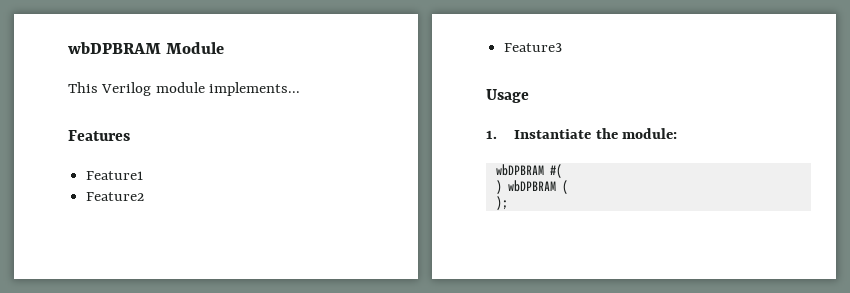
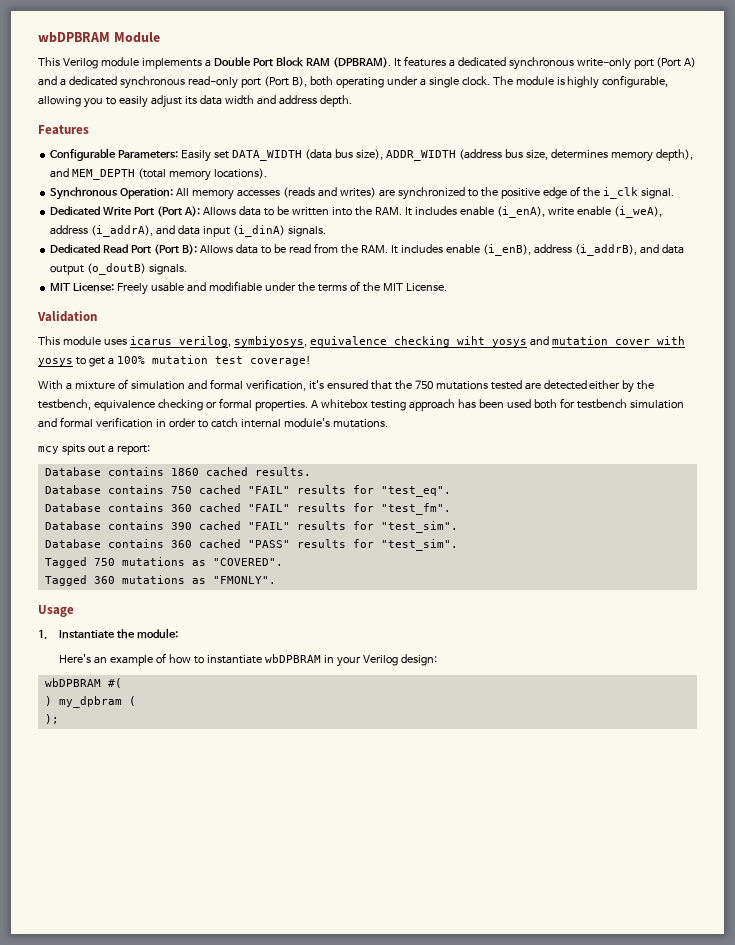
[209,82,301,96] [68,130,130,141] [86,171,144,180] [86,192,145,201] [504,43,563,52] implements... // Features // Feature1 // Feature2 // Feature3 -> [141,56,697,70] [38,75,669,89] [38,95,352,108] [38,125,89,135] [50,148,693,162] [50,168,267,181] [50,186,674,200] [50,206,662,218] [50,225,326,237] [50,243,684,256] [50,263,188,275] [50,281,447,295] [37,311,97,322] [38,336,685,347] [38,355,311,367] [38,379,655,393] [38,398,684,411] [38,417,388,428] [38,444,150,455] [44,467,311,476] [44,485,451,497] [44,503,451,515] [44,521,458,533] [44,539,458,551] [44,557,283,568] [44,575,276,586] implements a Double Port Block RAM (DPBRAM). It features a dedicated synchronous write-only port (Port A) and a dedicated synchronous read-only port (Port B), both operating under a single clock. The module is highly configurable, allowing you to easily adjust its data width and address depth. // Features // Configurable Parameters: Easily set DATA_WIDTH (data bus size), ADDR_WIDTH (address bus size, determines memory depth), and MEM_DEPTH (total memory locations). // Synchronous Operation: All memory accesses (reads and writes) are synchronized to the positive edge of the i_clk signal. // Dedicated Write Port (Port A): Allows data to be written into the RAM. It includes enable (i_enA), write enable (i_weA), address (i_addrA), and data input (i_dinA) signals. // Dedicated Read Port (Port B): Allows data to be read from the RAM. It includes enable (i_enB), address (i_addrB), and data output (o_doutB) signals. // MIT License: Freely usable and modifiable under the terms of the MIT License. // Validation // This module uses icarus verilog, symbiyosys, equivalence checking wiht yosys and mutation cover with yosys to get a 100% mutation test coverage! // With a mixture of simulation and formal verification, it's ensured that the 750 mutations tested are detected either by the testbench, equivalence checking or formal properties. A whitebox testing approach has been used both for testbench simulation and formal verification in order to catch internal module's mutations. // mcy spits out a report: // Database contains 1860 cached results. // Database contains 750 cached "FAIL" results for "test_eq". // Database contains 360 cached "FAIL" results for "test_fm". // Database contains 390 cached "FAIL" results for "test_sim". // Database contains 360 cached "PASS" results for "test_sim". // Tagged 750 mutations as "COVERED". // Tagged 360 mutations as "FMONLY".
(678, 133) none -> [59,653,437,667] // Here's an example of how to instantiate wbDPBRAM in your Verilog design:
[507,180,556,192] wbDPBRAM -> [58,696,122,708] my_dpbram

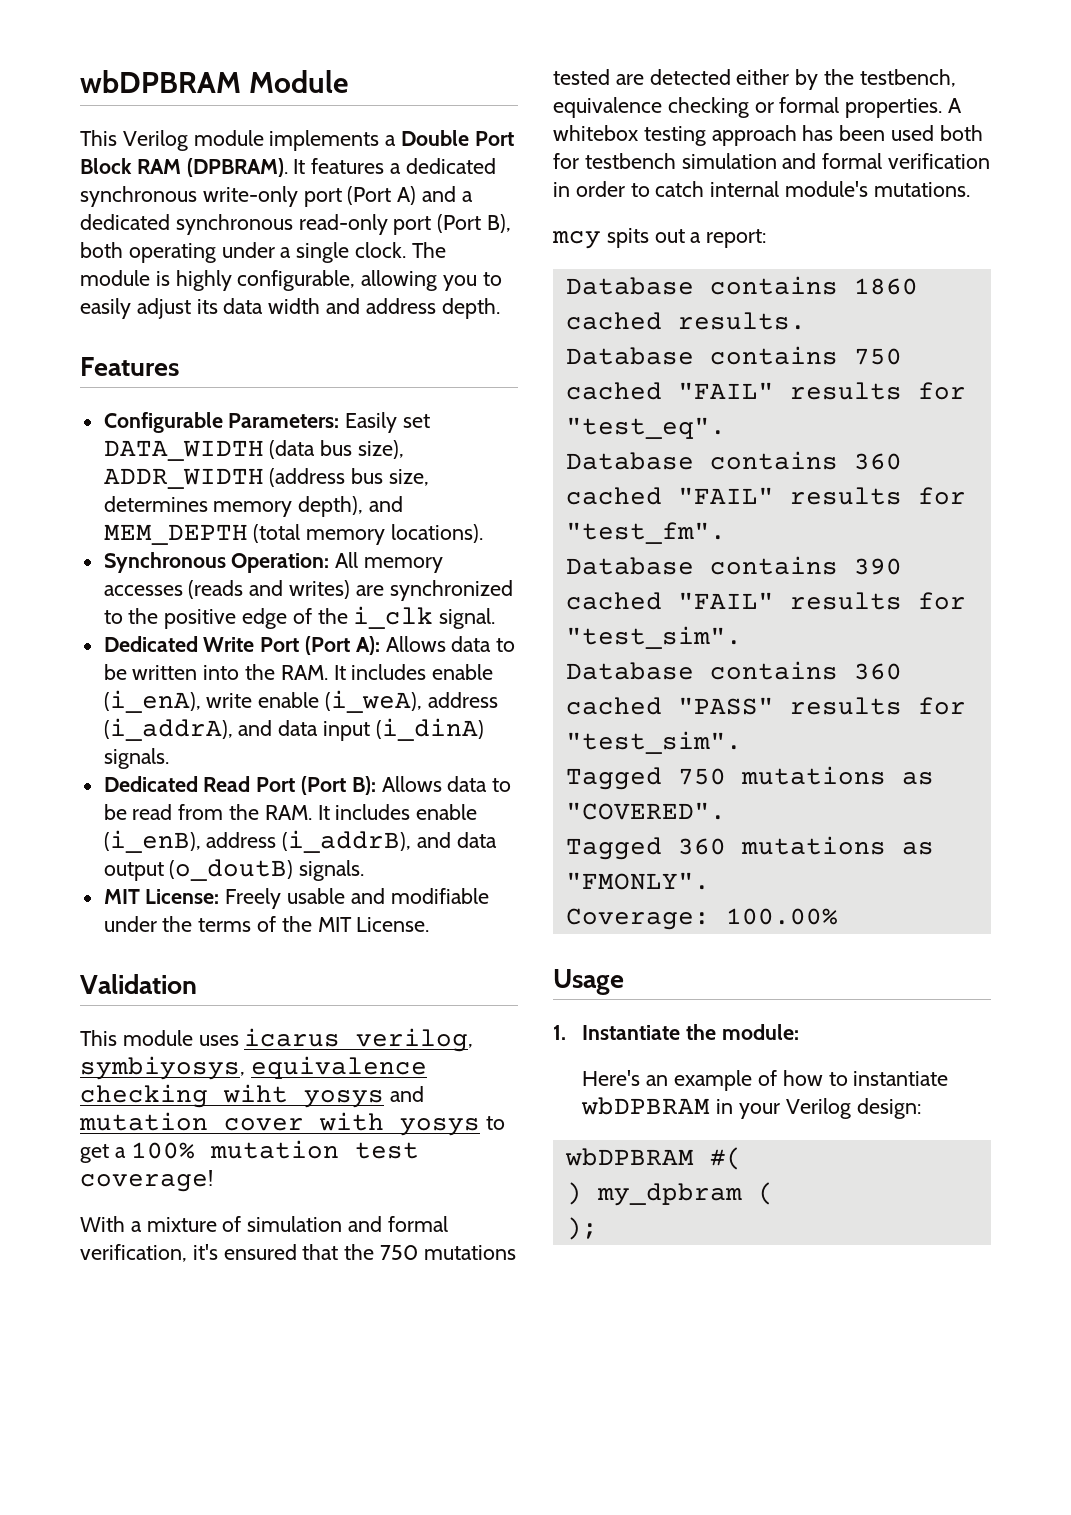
(276, 580) none -> [565,908,838,930] // Coverage: 100.00%

